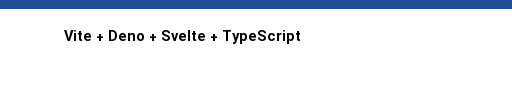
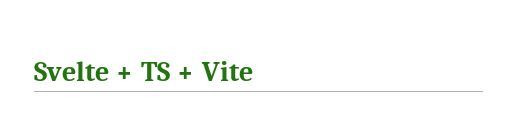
[64,30,301,44] Vite + Deno + Svelte + TypeScript -> [34,61,253,81] Svelte + TS + Vite

